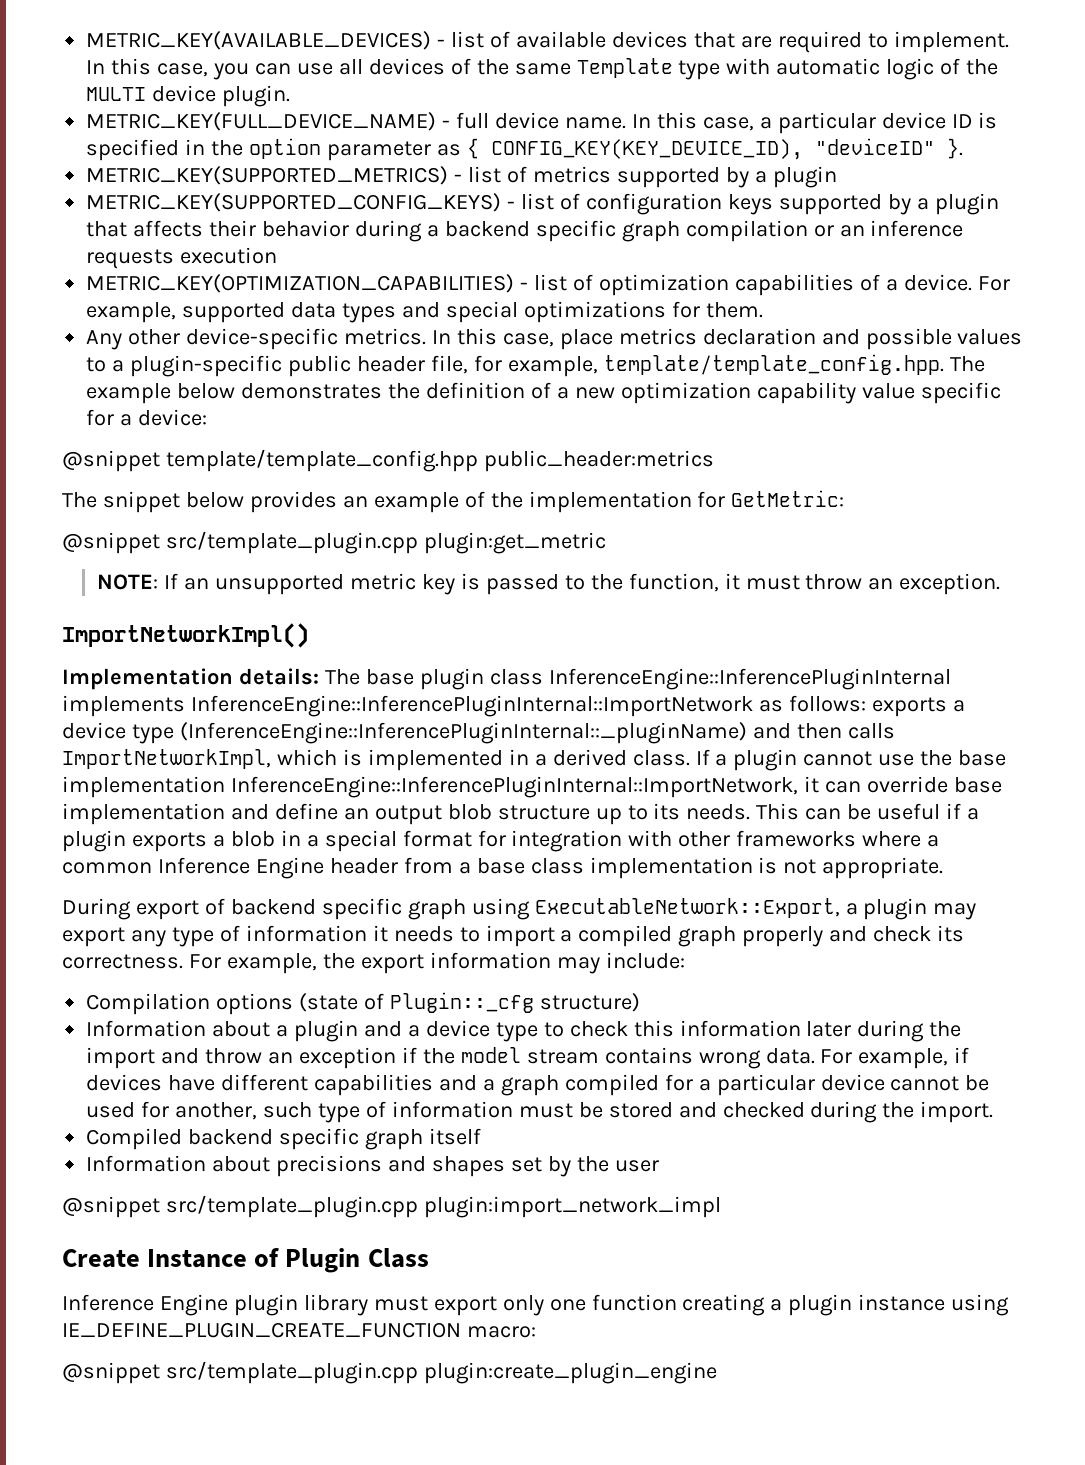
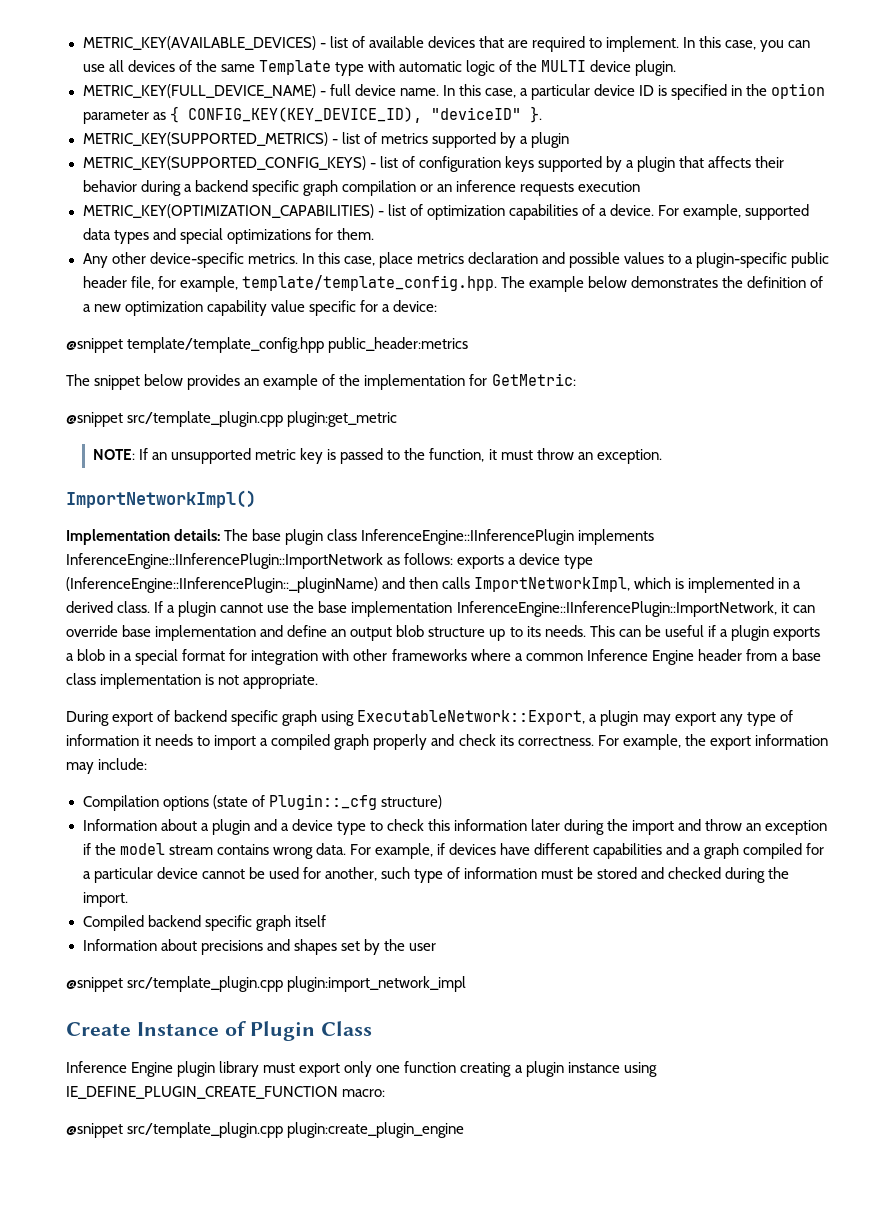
[548,668,951,690] [62,695,753,717] InferenceEngine::InferencePluginInternal implements InferenceEngine::InferencePluginInternal::ImportNetwork -> [361,529,655,545] [66,553,383,569] InferenceEngine::IInferencePlugin implements InferenceEngine::IInferencePlugin::ImportNetwork
[179,722,747,744] (InferenceEngine::InferencePluginInternal::_pluginName) -> [66,577,378,593] (InferenceEngine::IInferencePlugin::_pluginName)
[230,776,798,798] InferenceEngine::InferencePluginInternal::ImportNetwork, -> [456,601,777,617] InferenceEngine::IInferencePlugin::ImportNetwork,

